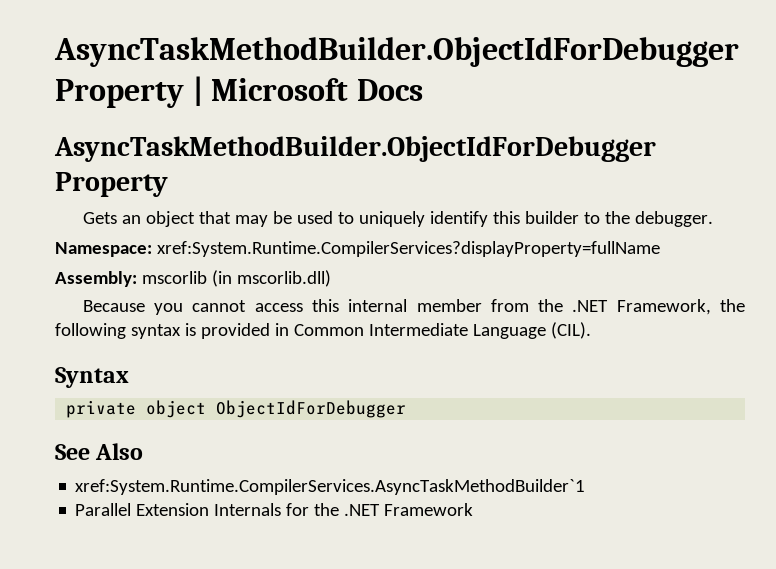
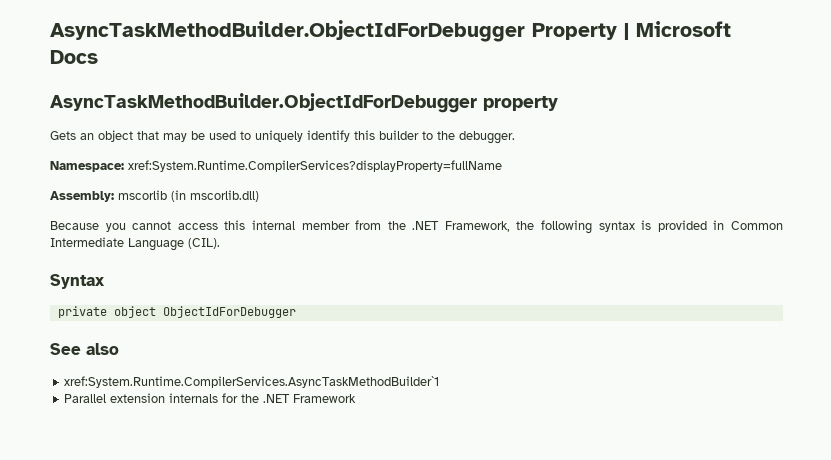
[55,172,168,197] Property -> [483,96,558,111] property
[95,443,144,460] Also -> [86,343,119,355] also
[136,503,282,516] Extension Internals -> [110,393,219,403] extension internals

